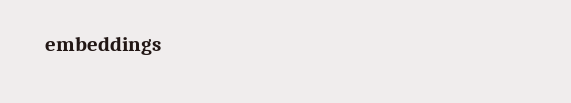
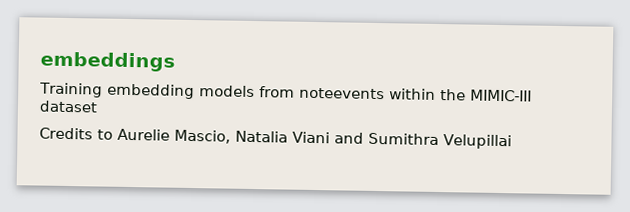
(161, 45) none -> [39,82,532,102] [39,100,98,113] [39,127,512,150] // Training embedding models from noteevents within the MIMIC-III dataset // Credits to Aurelie Mascio, Natalia Viani and Sumithra Velupillai

